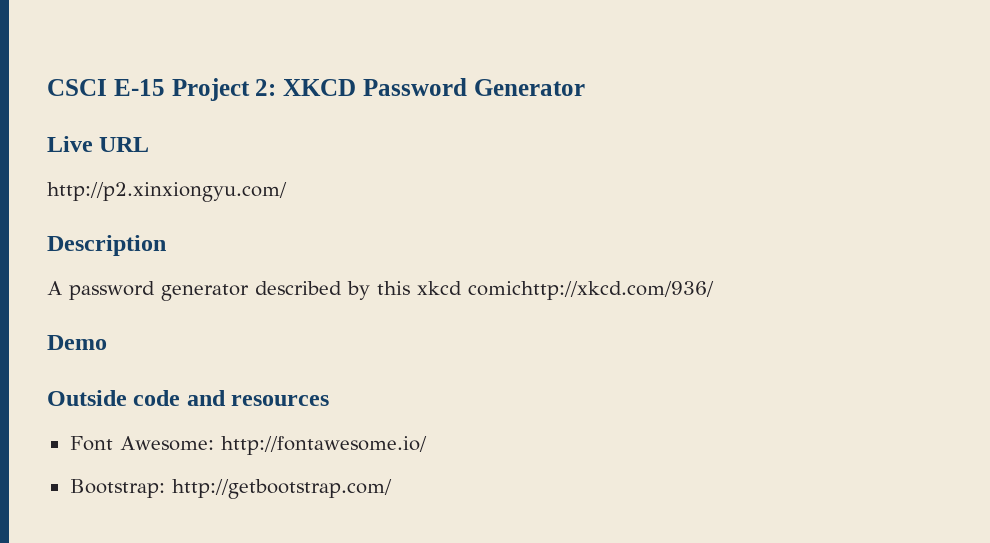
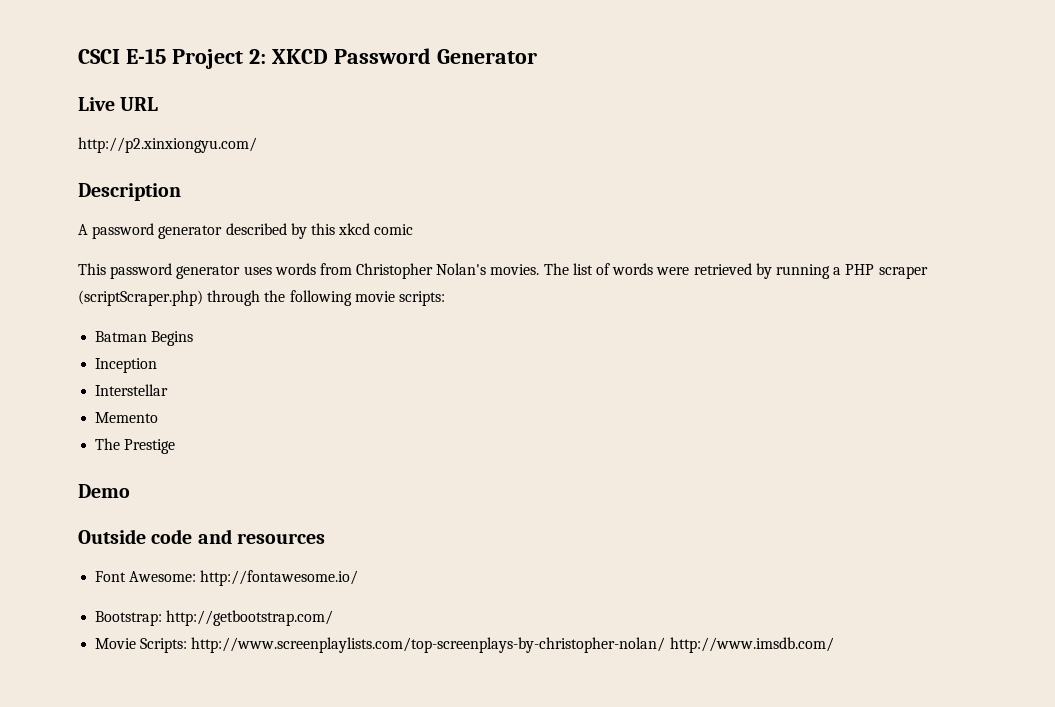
[468,281,714,300] comichttp://xkcd.com/936/ -> [374,224,414,235] [78,263,928,279] [78,290,445,306] [95,331,194,346] [95,358,158,373] [95,384,169,396] [95,412,159,423] [95,438,176,454] comic // This password generator uses words from Christopher Nolan's movies. The list of words were retrieved by running a PHP scraper (scriptScraper.php) through the following movie scripts: // Batman Begins // Inception // Interstellar // Memento // The Prestige
(392, 489) none -> [95,637,834,653] // Movie Scripts: http://www.screenplaylists.com/top-screenplays-by-christopher-nolan/ http://www.imsdb.com/

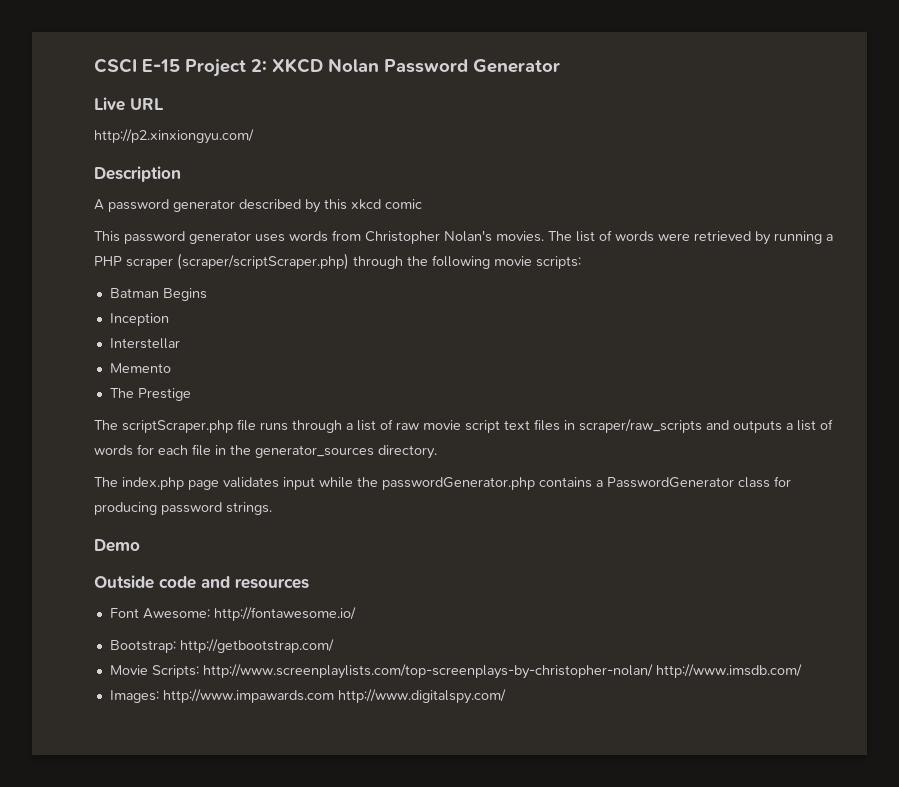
(328, 56) none -> [328,58,379,72] Nolan
[78,290,203,306] (scriptScraper.php) -> [177,253,349,270] (scraper/scriptScraper.php)
(176, 446) none -> [94,419,833,433] [94,444,437,459] [94,476,791,490] [94,502,272,515] // The scriptScraper.php file runs through a list of raw movie script text files in scraper/raw_scripts and outputs a list of words for each file in the generator_sources directory. // The index.php page validates input while the passwordGenerator.php contains a PasswordGenerator class for producing password strings.
(834, 645) none -> [109,689,506,704] // Images: http://www.impawards.com http://www.digitalspy.com/

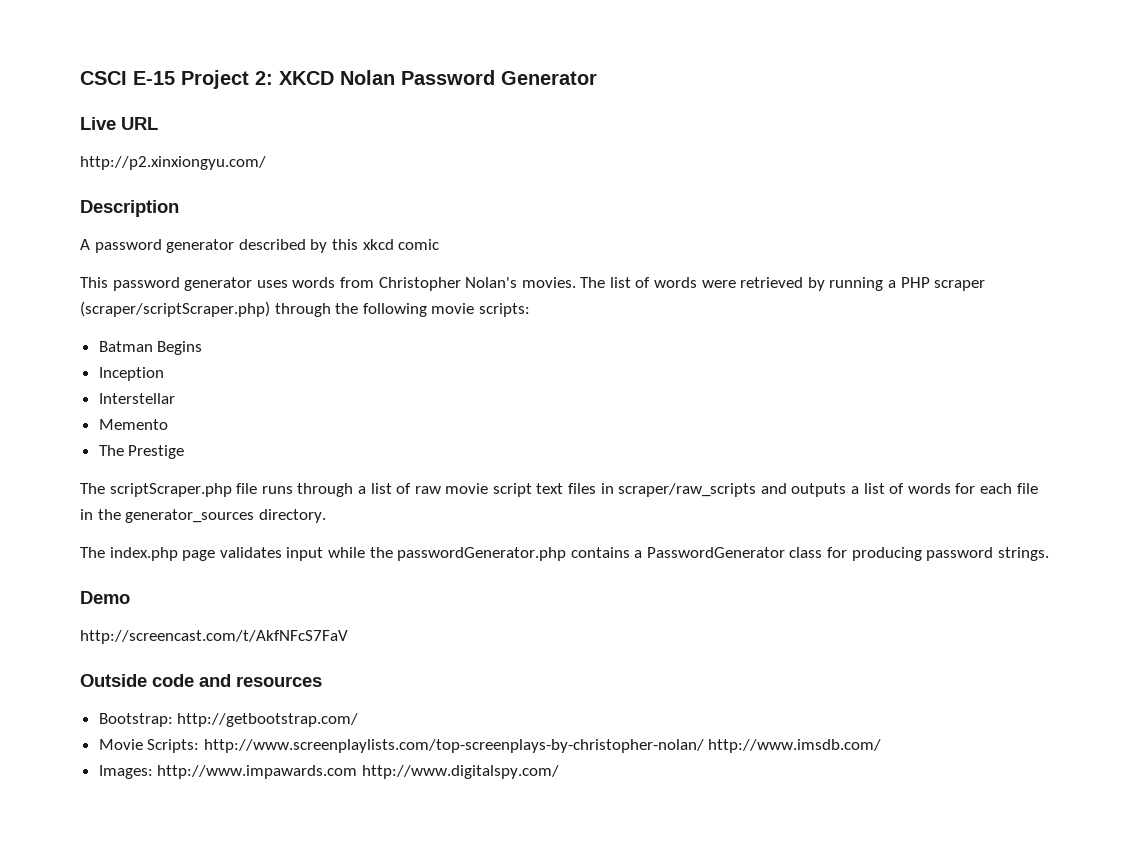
(140, 545) none -> [80,630,348,644] // http://screencast.com/t/AkfNFcS7FaV
[109,607,356,621] // Font Awesome: http://fontawesome.io/ -> (322, 681) none

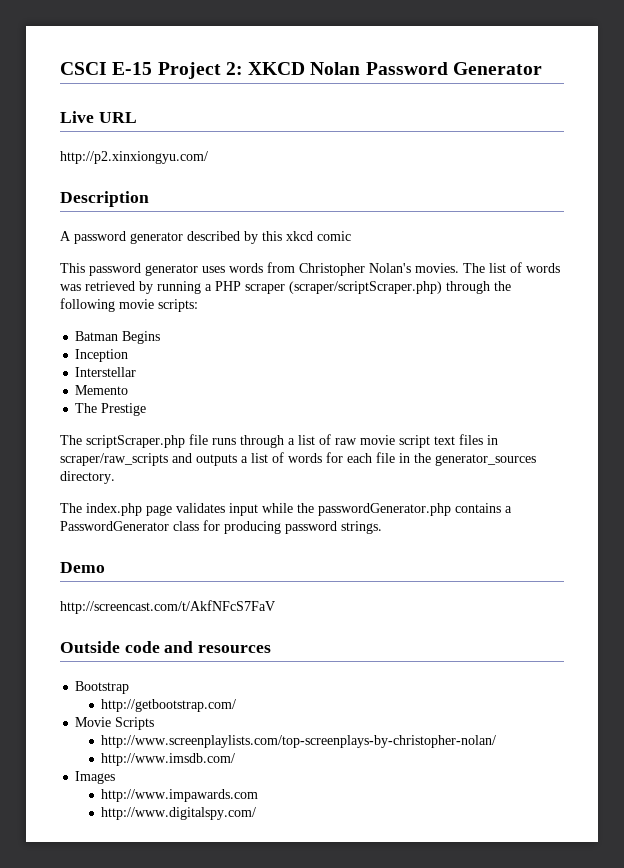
[701,280,736,288] were -> [60,284,81,291] was
[98,713,173,727] Bootstrap: -> [75,681,130,694] Bootstrap //
[147,739,200,753] Scripts: -> [115,717,155,730] Scripts //
(704, 746) none -> (497, 741) //
[98,765,153,779] Images: -> [75,771,116,784] Images //
(358, 772) none -> (259, 795) //

